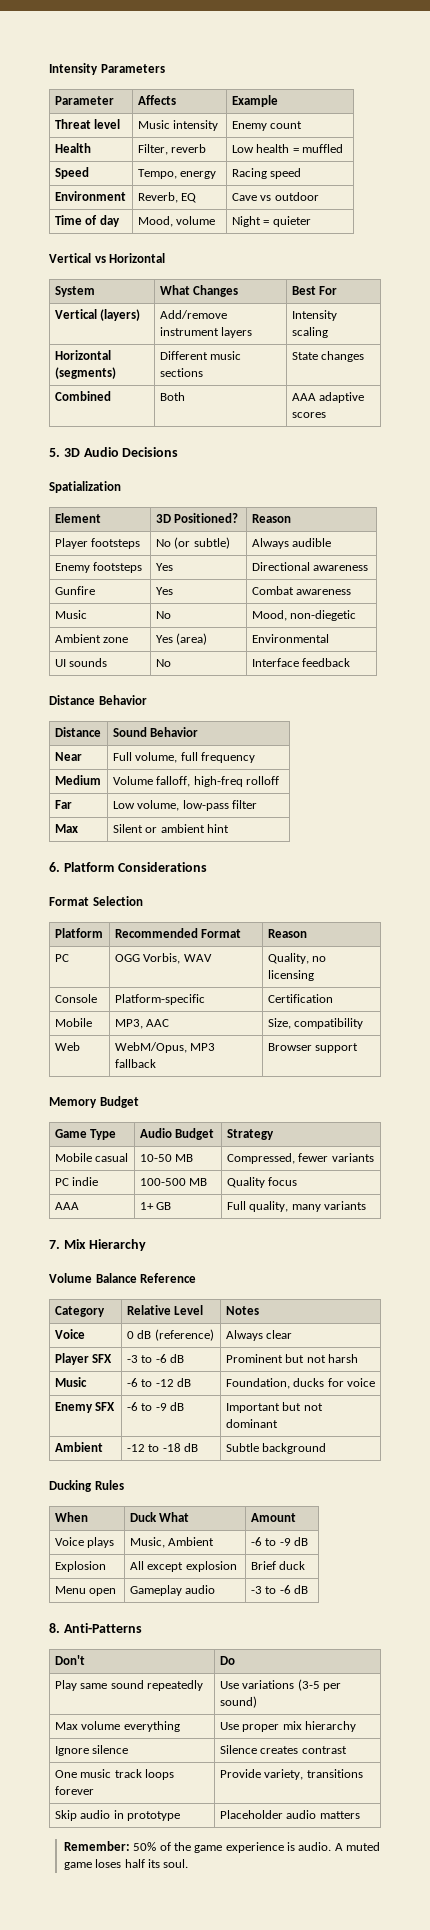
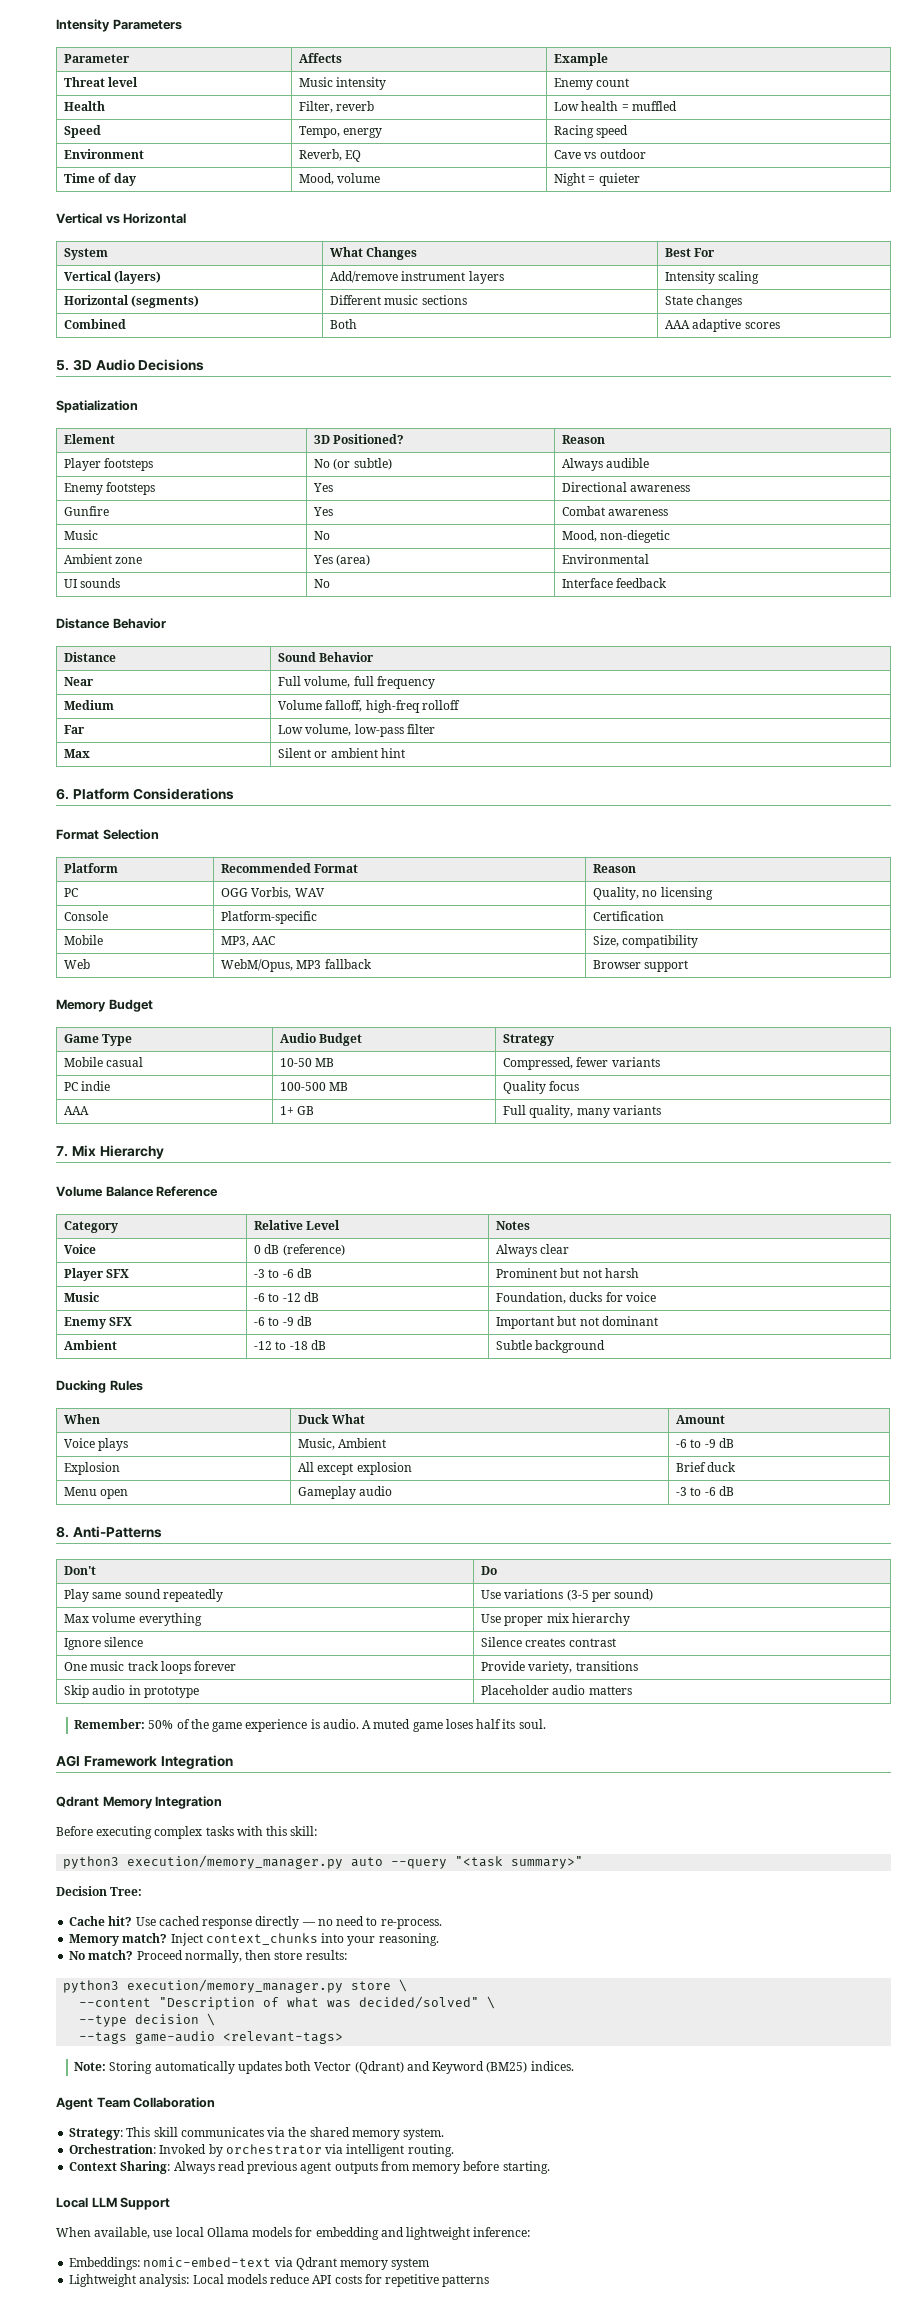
(189, 1863) none -> [56,1755,233,1769] [56,1796,223,1809] [56,1826,318,1839] [63,1855,584,1869] [56,1886,143,1896] [69,1916,442,1929] [69,1933,439,1946] [69,1950,347,1963] [63,1979,408,1993] [79,1996,496,2010] [79,2013,216,2027] [79,2031,344,2044] [74,2061,574,2074] [56,2097,216,2110] [69,2127,445,2140] [69,2144,454,2157] [69,2161,550,2174] [56,2197,171,2210] [56,2227,531,2240] [69,2257,430,2270] [69,2274,490,2287] // AGI Framework Integration // Qdrant Memory Integration // Before executing complex tasks with this skill: // python3 execution/memory_manager.py auto --query "<task summary>" // Decision Tree: // Cache hit? Use cached response directly — no need to re-process. // Memory match? Inject context_chunks into your reasoning. // No match? Proceed normally, then store results: // python3 execution/memory_manager.py store \ // --content "Description of what was decided/solved" \ // --type decision \ // --tags game-audio <relevant-tags> // Note: Storing automatically updates both Vector (Qdrant) and Keyword (BM25) indices. // Agent Team Collaboration // Strategy: This skill communicates via the shared memory system. // Orchestration: Invoked by orchestrator via intelligent routing. // Context Sharing: Always read previous agent outputs from memory before starting. // Local LLM Support // When available, use local Ollama models for embedding and lightweight inference: // Embeddings: nomic-embed-text via Qdrant memory system // Lightweight analysis: Local models reduce API costs for repetitive patterns

